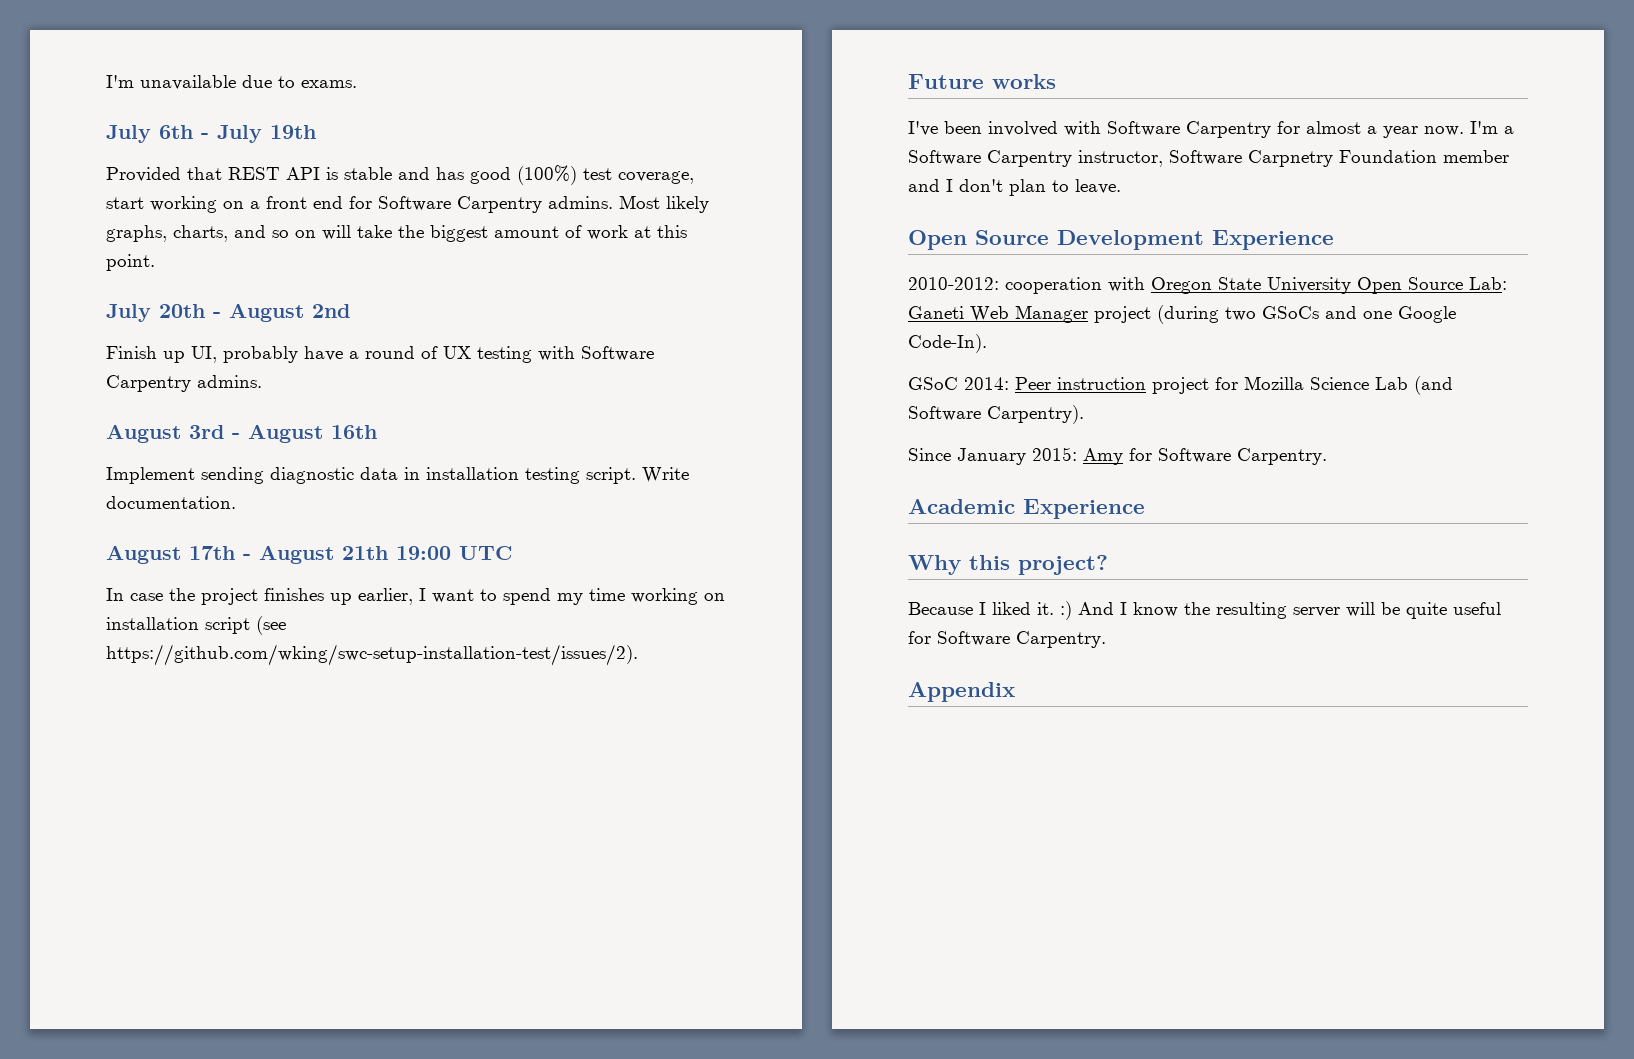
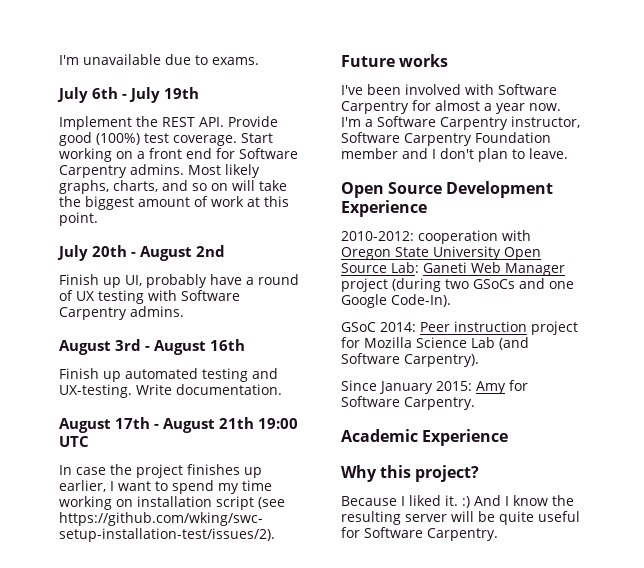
[106,167,464,182] Provided that REST API is stable and has -> [59,116,278,130] Implement the REST API. Provide
[618,171,694,184] [106,197,144,209] coverage, start -> [173,133,273,146] coverage. Start
[106,467,636,484] Implement sending diagnostic data in installation testing script. -> [59,368,278,382] [59,384,132,398] Finish up automated testing and UX-testing.
[1248,150,1333,167] Carpnetry -> [404,133,472,146] Carpentry
[908,682,1015,702] // Appendix -> (498, 534) none

